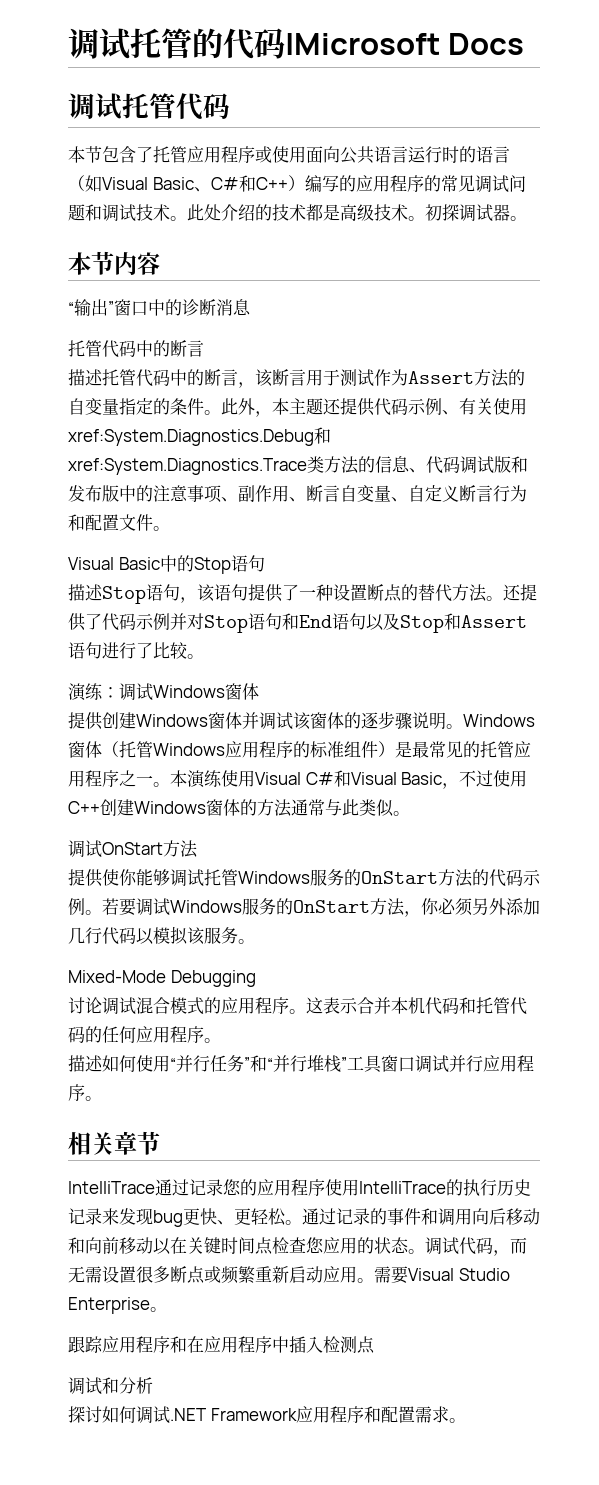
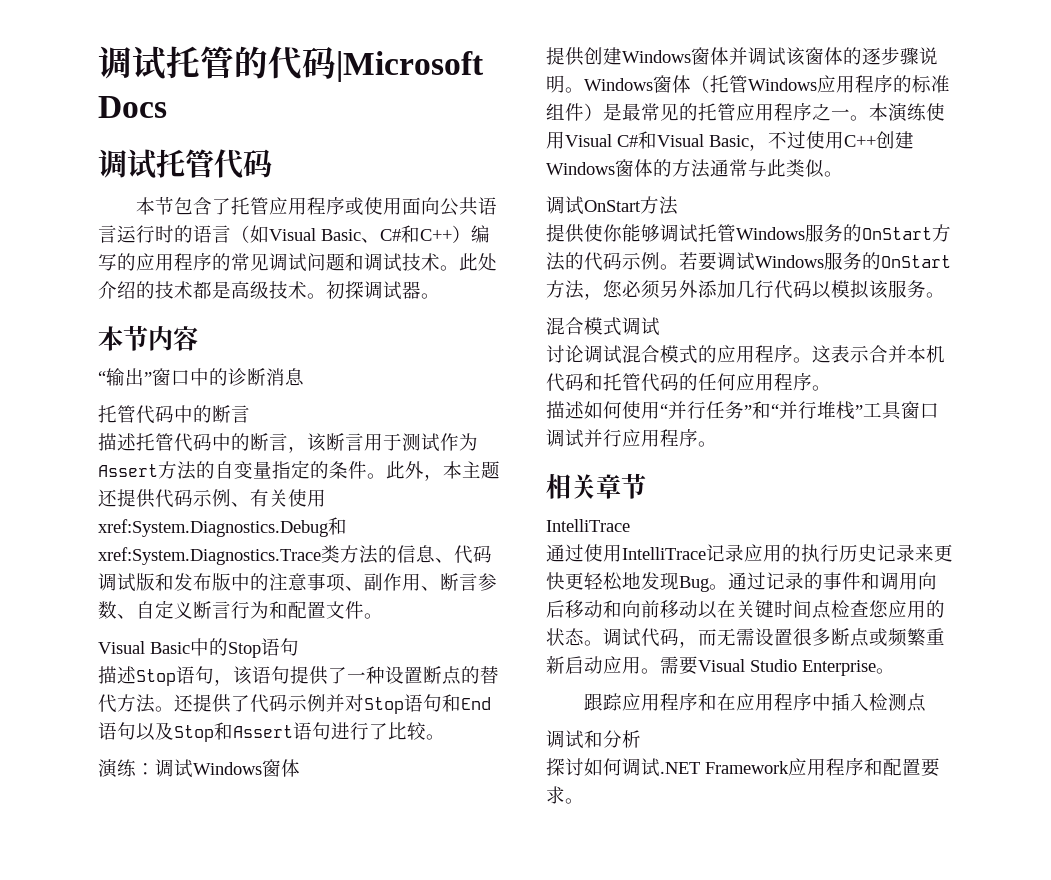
[340,485,391,502] 自变量 -> [478,573,497,591] [98,601,117,619] 参数
[421,898,439,915] 你 -> [603,280,622,298] 您
[68,970,256,987] Mixed-Mode Debugging -> [546,317,660,336] 混合模式调试
[155,1179,531,1196] [68,1208,286,1227] 通过记录您的应用程序使用IntelliTrace的执行历史记录来发现bug更快、更轻松 -> [546,544,953,563] [546,572,709,592] // 通过使用IntelliTrace记录应用的执行历史记录来更快更轻松地发现Bug
[414,1406,432,1423] 需 -> [921,758,940,777] 要

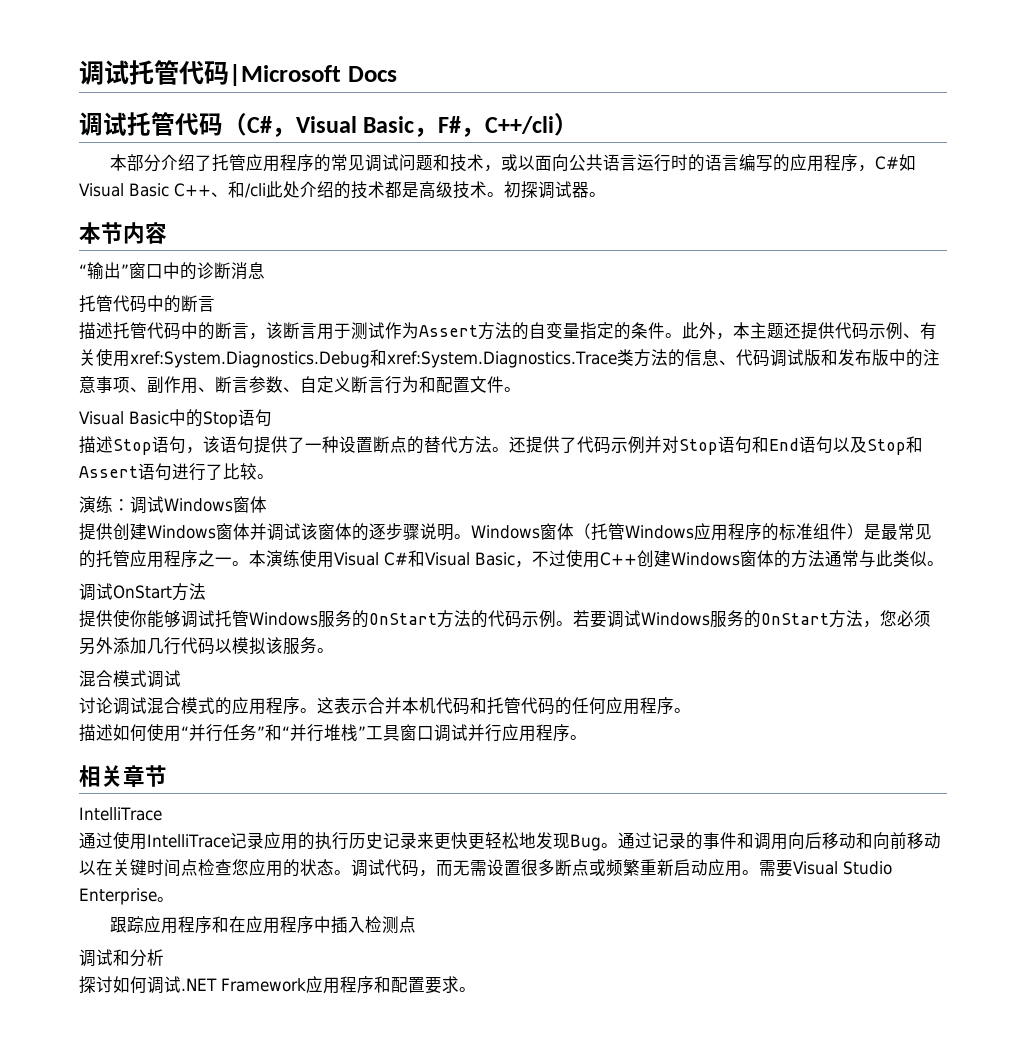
[98,46,268,80] 调试托管的 -> [79,60,179,85] 调试托管
[136,196,213,215] // 本节包含 -> [223,113,579,137] [109,154,195,172] （C#，Visual Basic，F#，C++/cli） // 本部分介绍
[345,197,403,215] 或使用 -> [313,154,535,172] 的常见调试问题和技术，或以
[231,225,490,243] [98,253,459,272] （如Visual Basic、C#和C++）编写的应用程序的常见调试问题和调试技术。 -> [738,154,916,172] [79,181,266,198] 编写的应用程序，C#如Visual Basic C++、和/cli

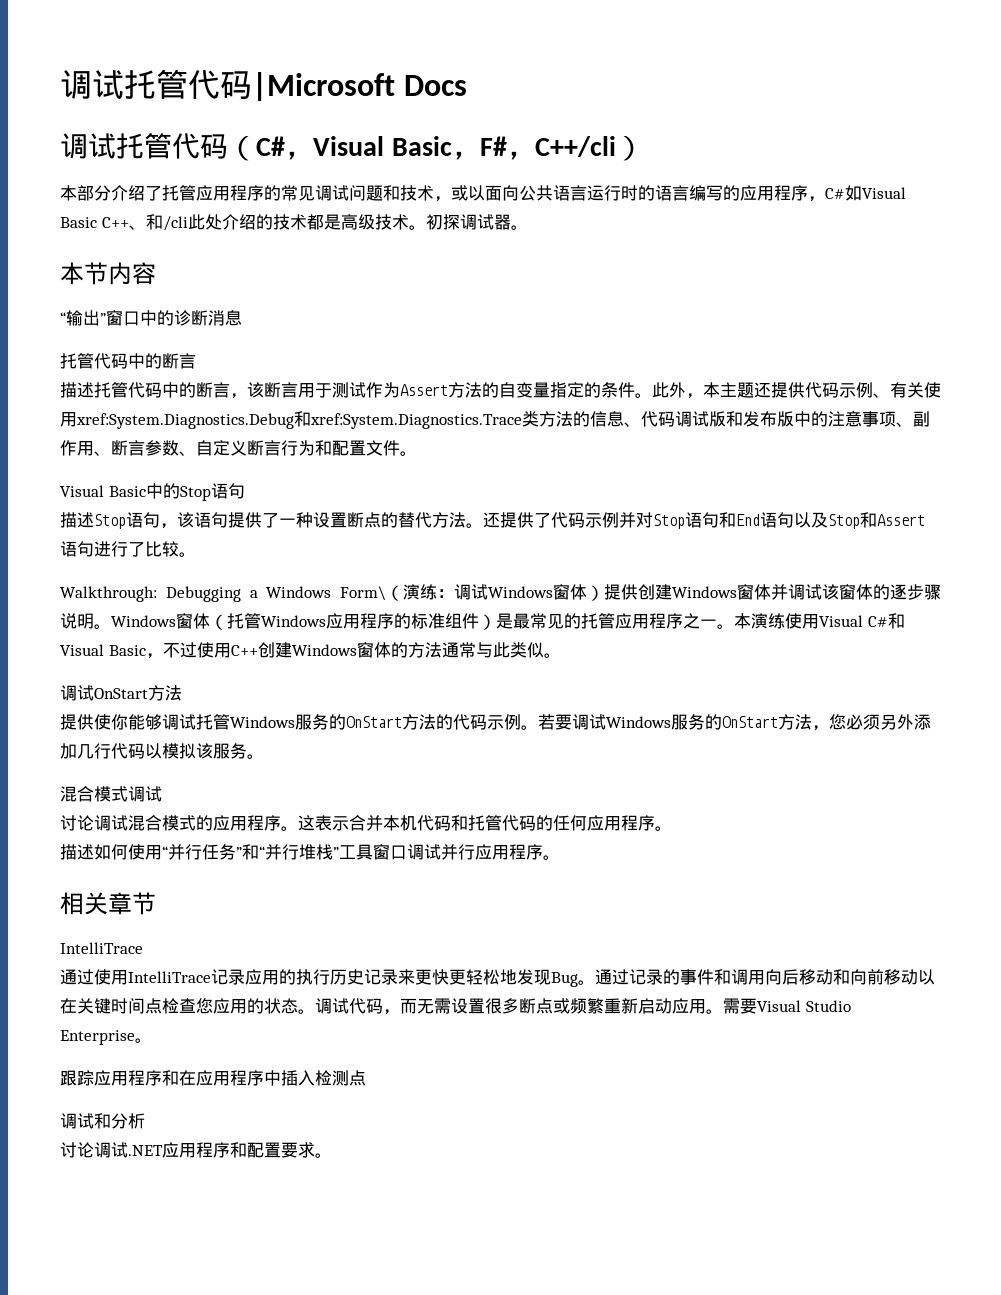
(274, 476) none -> [60,585,403,602] Walkthrough: Debugging a Windows Form\（
(267, 504) // -> [587,585,604,601] ）
[79,976,147,994] 探讨如何 -> [60,1142,94,1158] 讨论
[221,978,306,992] Framework -> (163, 1150) none

